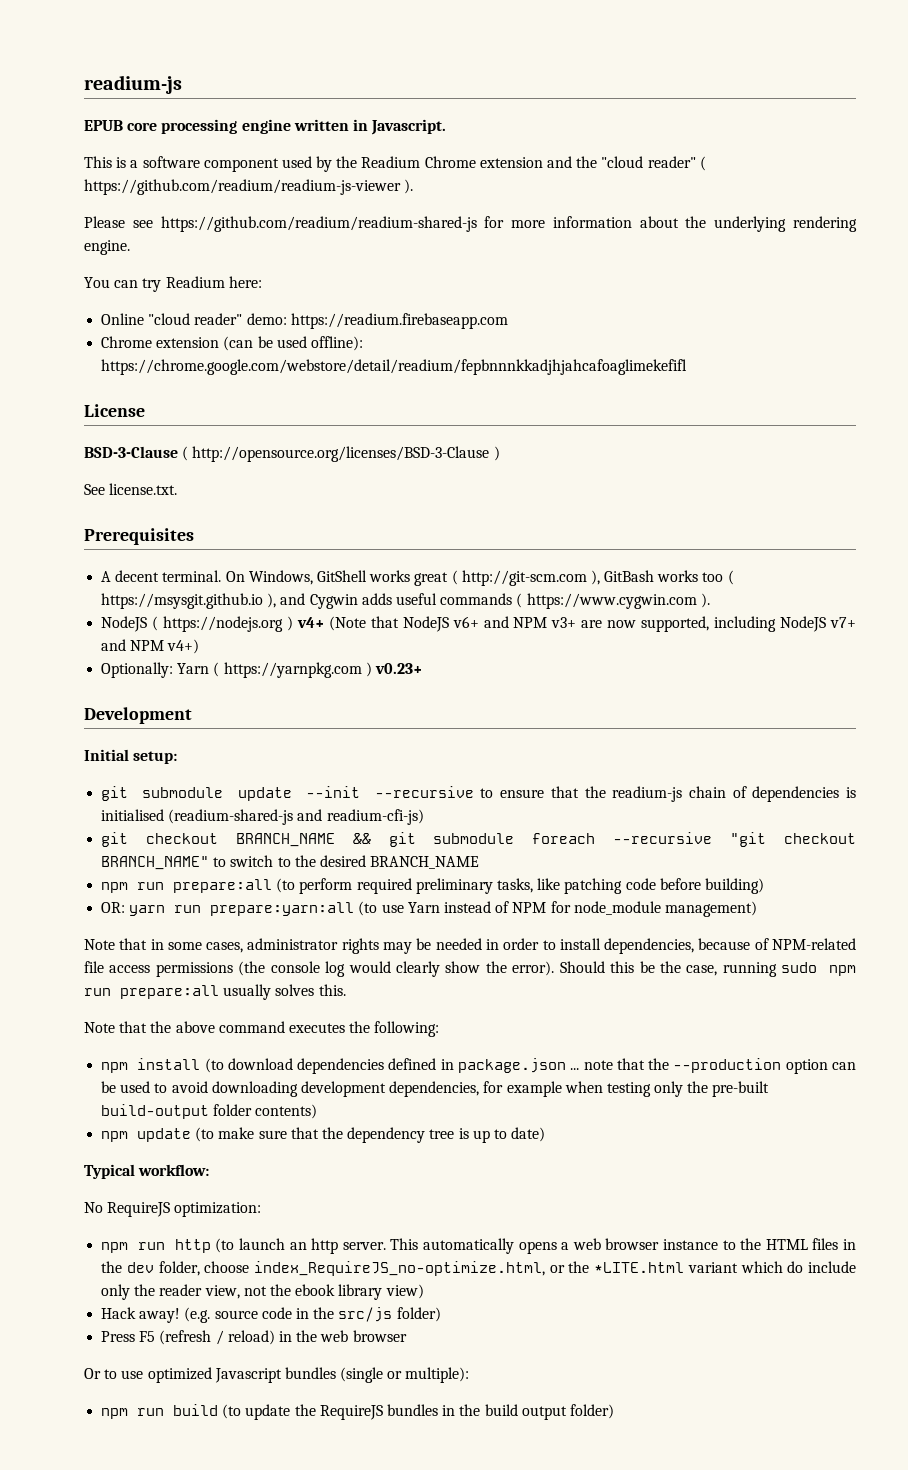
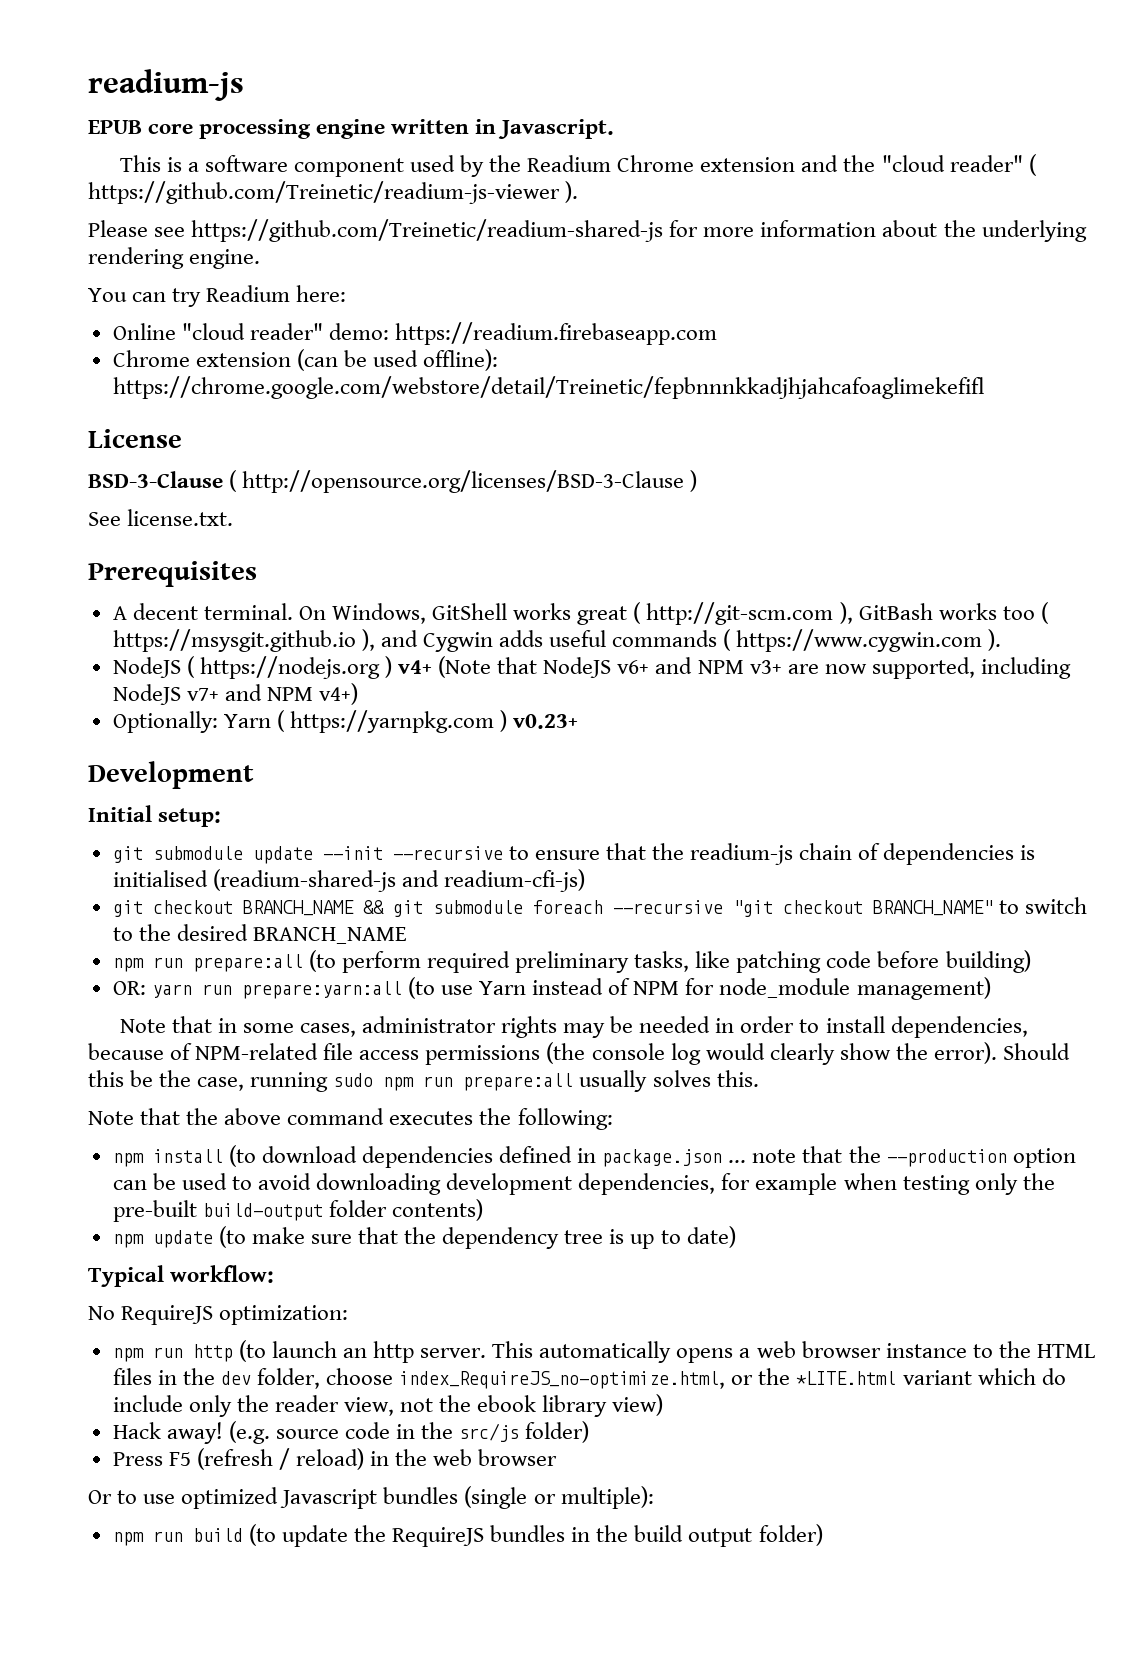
[84,179,401,195] https://github.com/readium/readium-js-viewer -> [88,181,560,204] https://github.com/Treinetic/readium-js-viewer
[160,216,477,232] https://github.com/readium/readium-shared-js -> [191,219,664,242] https://github.com/Treinetic/readium-shared-js
[101,359,688,375] https://chrome.google.com/webstore/detail/readium/fepbnnnkkadjhjahcafoaglimekefifl -> [112,376,984,399] https://chrome.google.com/webstore/detail/Treinetic/fepbnnnkkadjhjahcafoaglimekefifl

